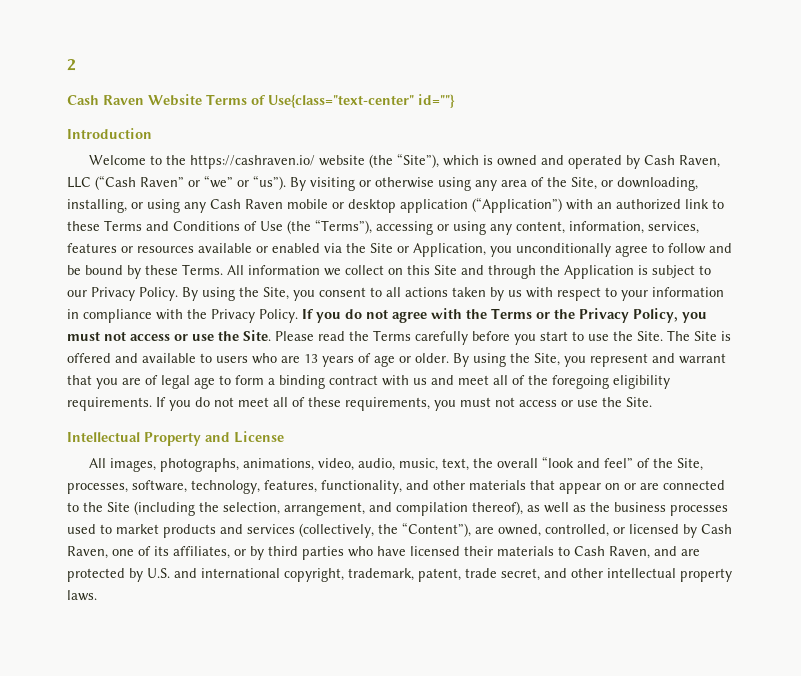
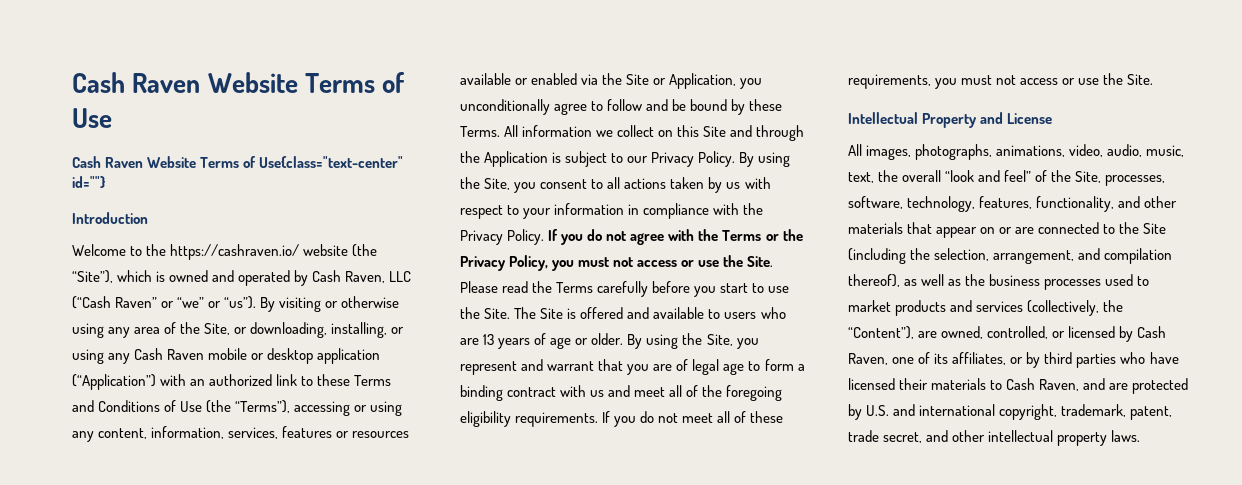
[67,59,76,71] 2 -> [72,72,406,93] [72,108,112,128] Cash Raven Website Terms of Use

